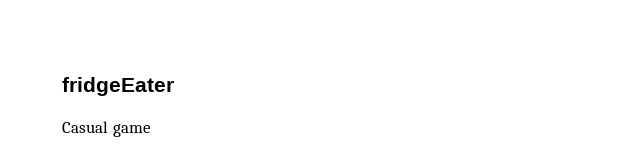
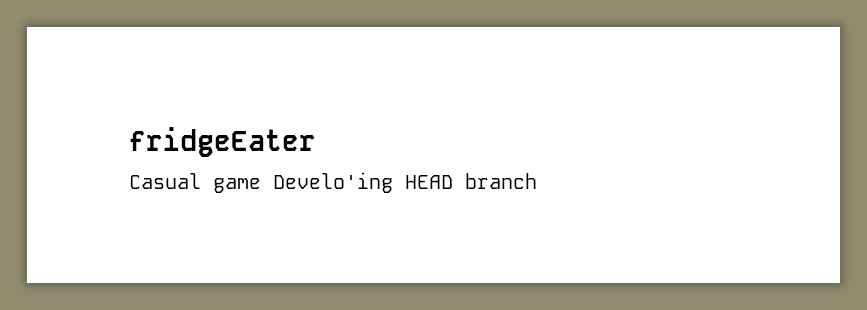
(151, 130) none -> [273,172,537,193] Develo'ing HEAD branch

